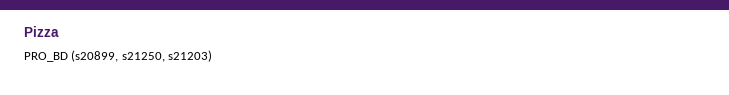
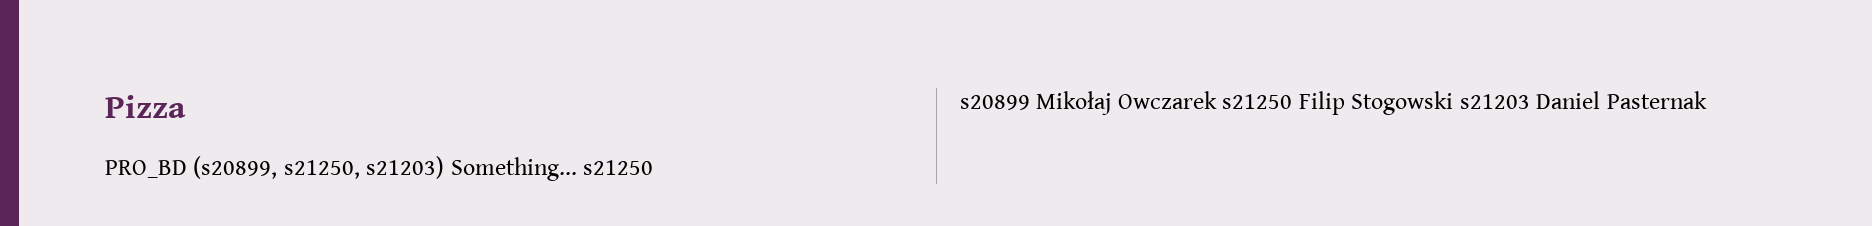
(213, 56) none -> [450,157,654,181] [960,91,1707,115] Something... s21250 // s20899 Mikołaj Owczarek s21250 Filip Stogowski s21203 Daniel Pasternak

